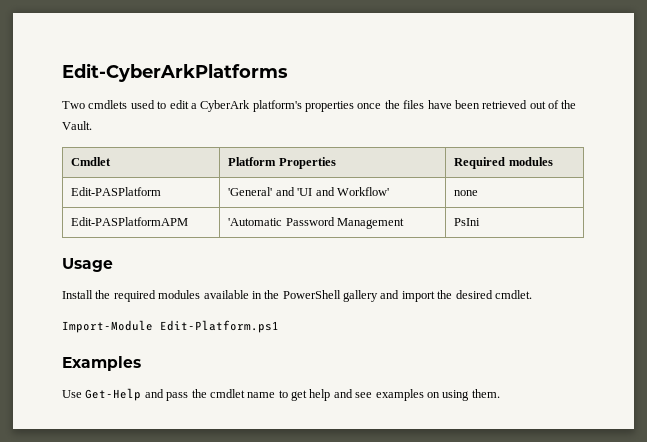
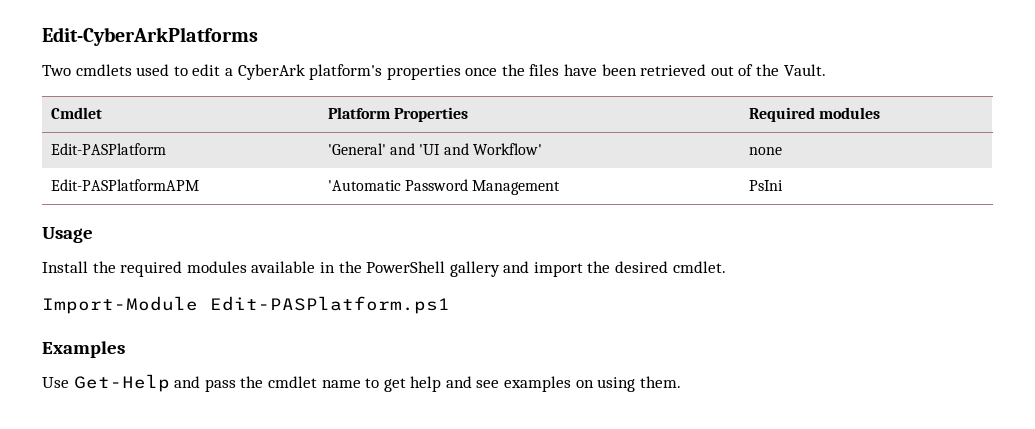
[160,320,279,333] Edit-Platform.ps1 -> [210,296,450,314] Edit-PASPlatform.ps1

